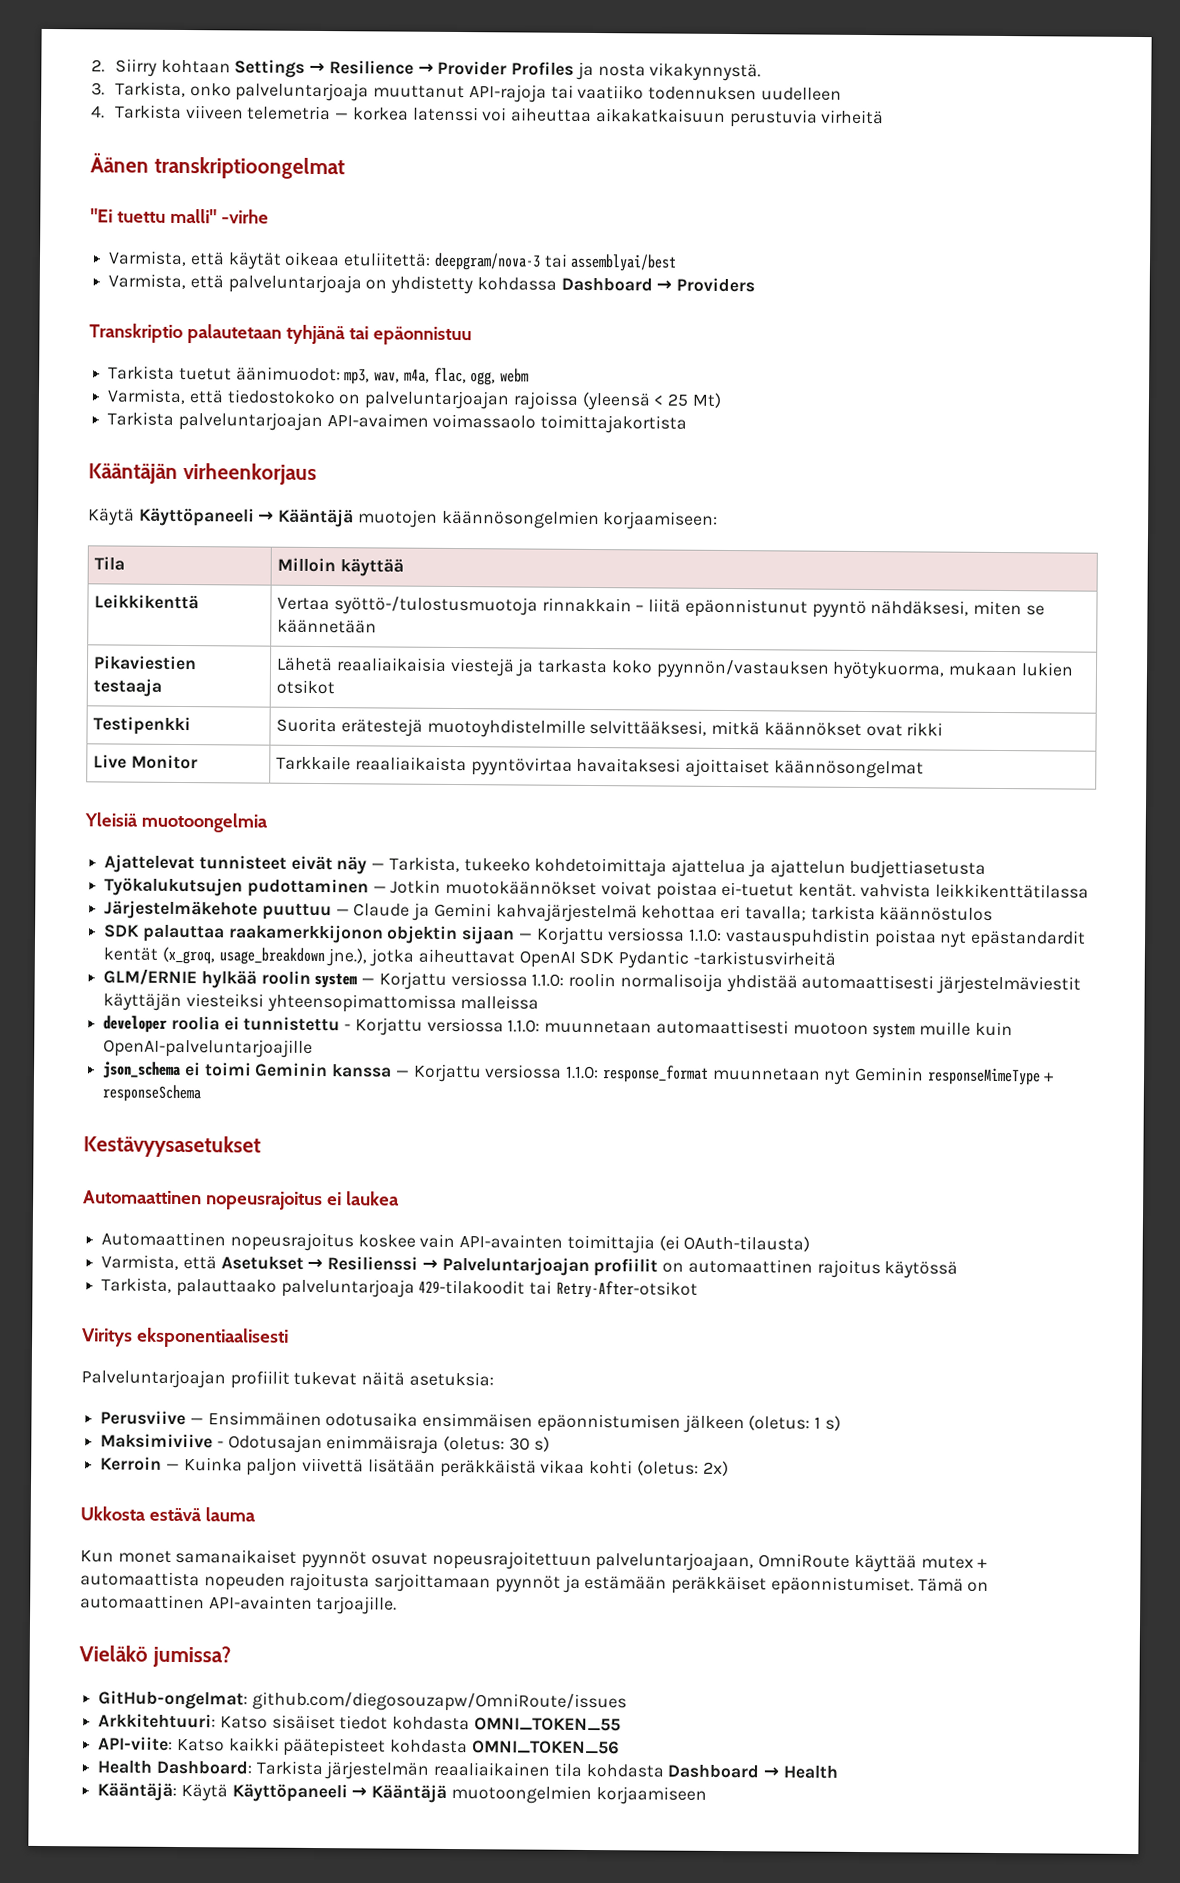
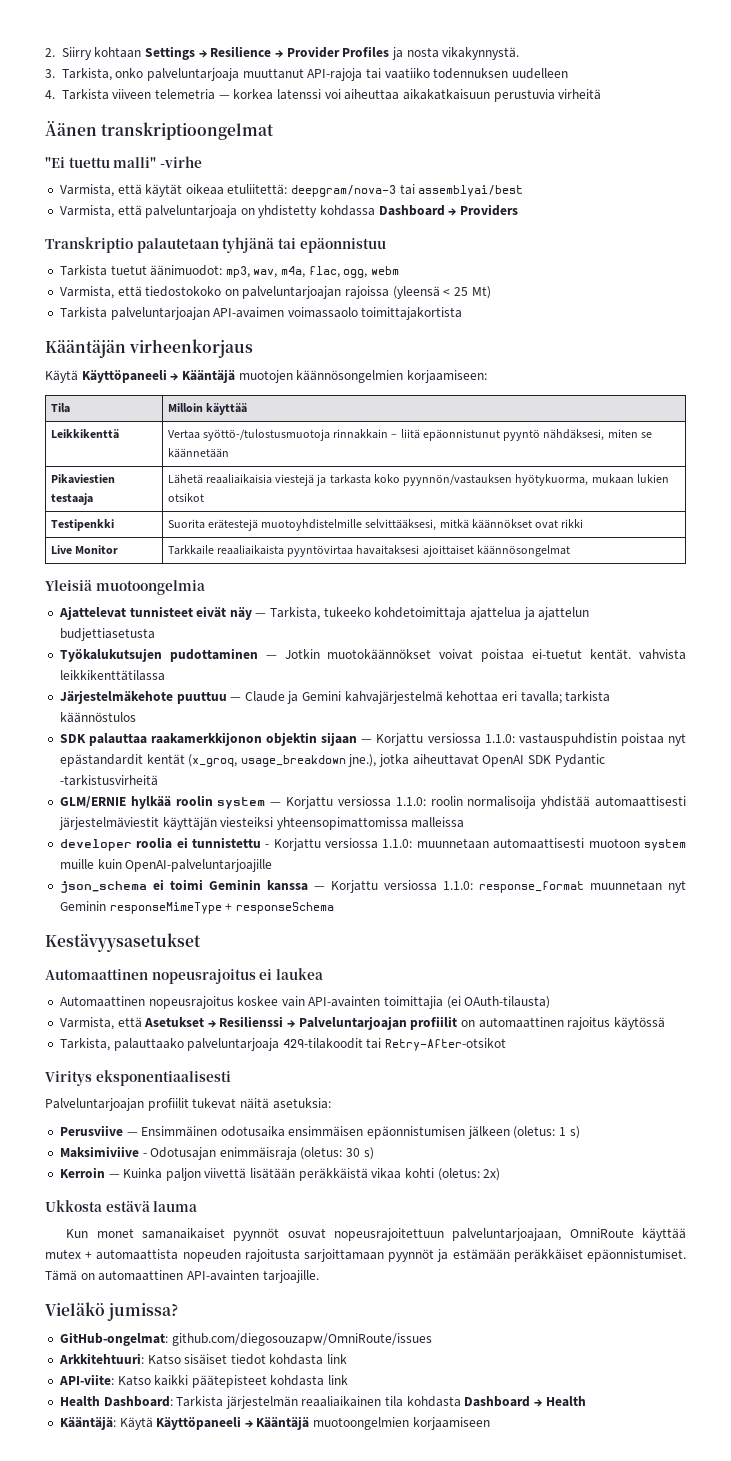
[473,1717,621,1732] OMNI_TOKEN_55 -> [327,1354,348,1364] link
[471,1740,620,1755] OMNI_TOKEN_56 -> [328,1375,349,1385] link

